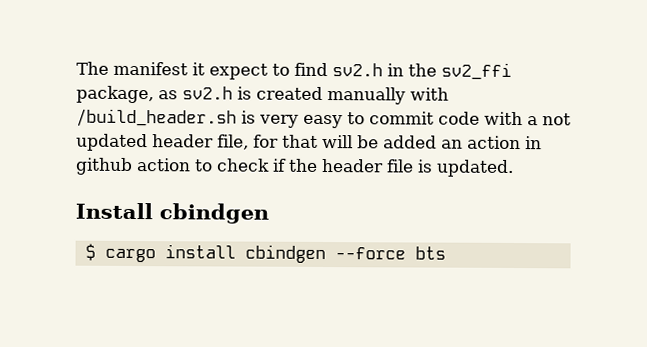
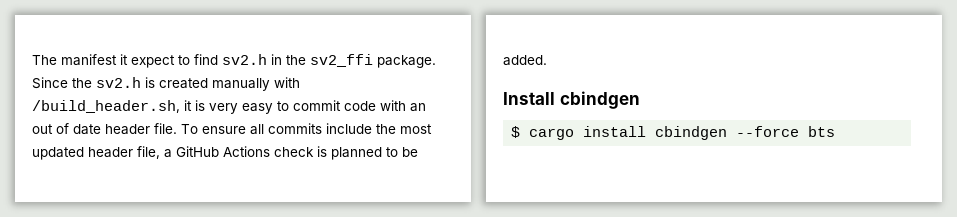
[76,85,178,104] package, as -> [377,55,436,68] [32,77,92,89] package. Since the
[76,108,237,128] /build_header.sh -> [32,100,192,113] /build_header.sh, it
[527,113,571,126] [76,133,542,152] [75,157,514,177] a not updated header file, for that will be added an action in github action to check if the header file is updated. -> [410,103,426,112] [32,123,432,135] [32,146,418,160] [503,55,547,66] an out of date header file. To ensure all commits include the most updated header file, a GitHub Actions check is planned to be added.

